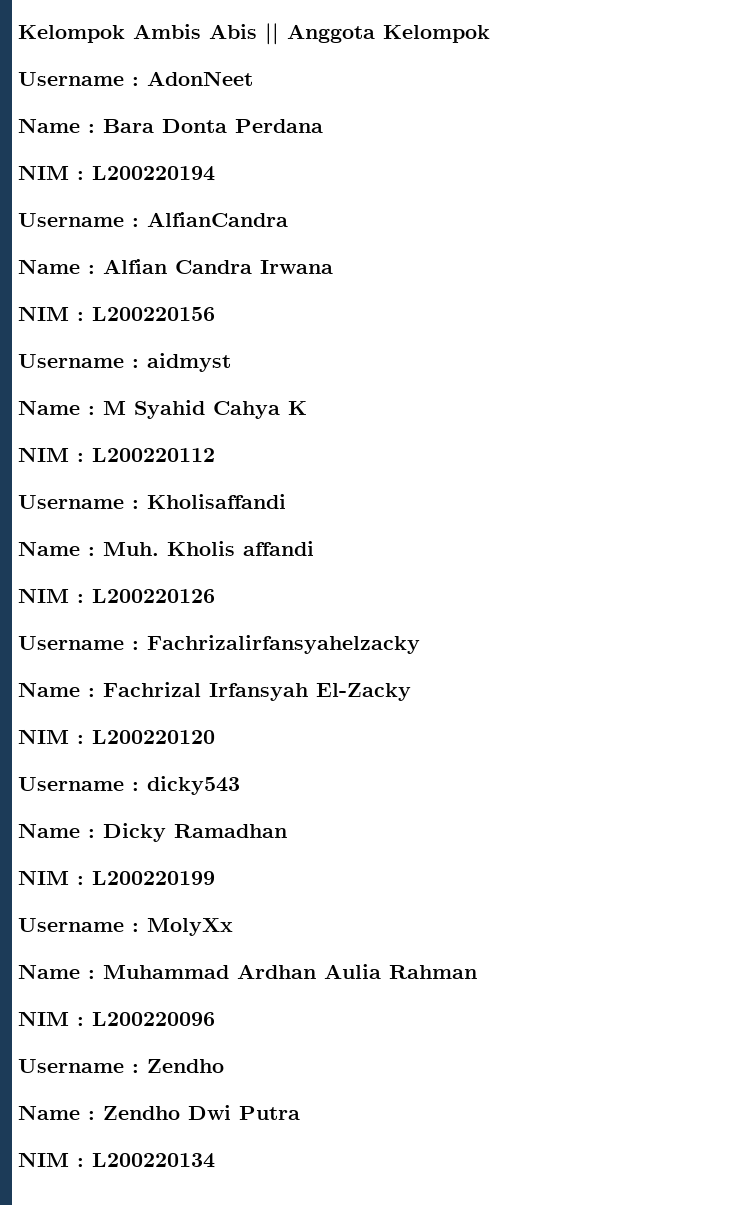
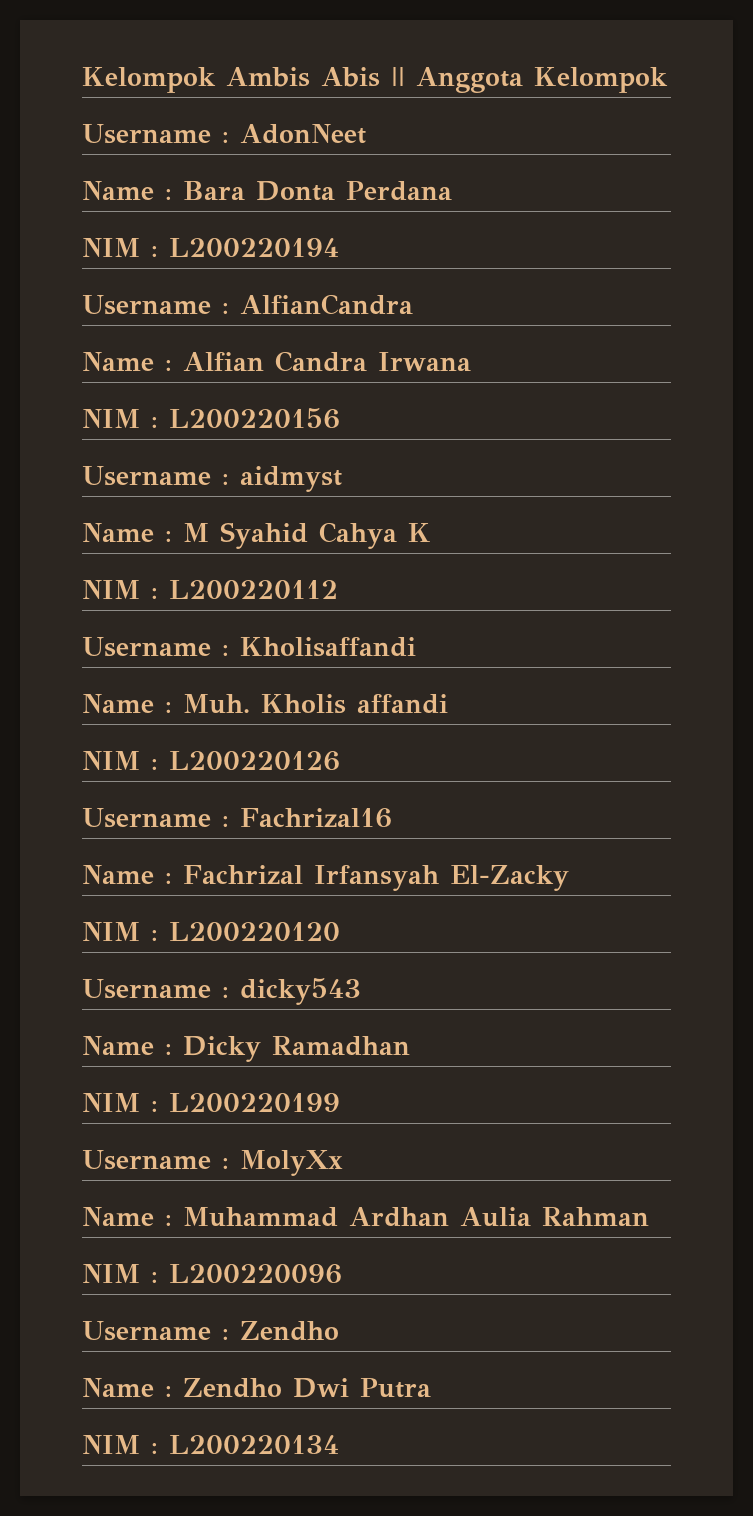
[147,635,420,654] Fachrizalirfansyahelzacky -> [240,808,392,828] Fachrizal16

